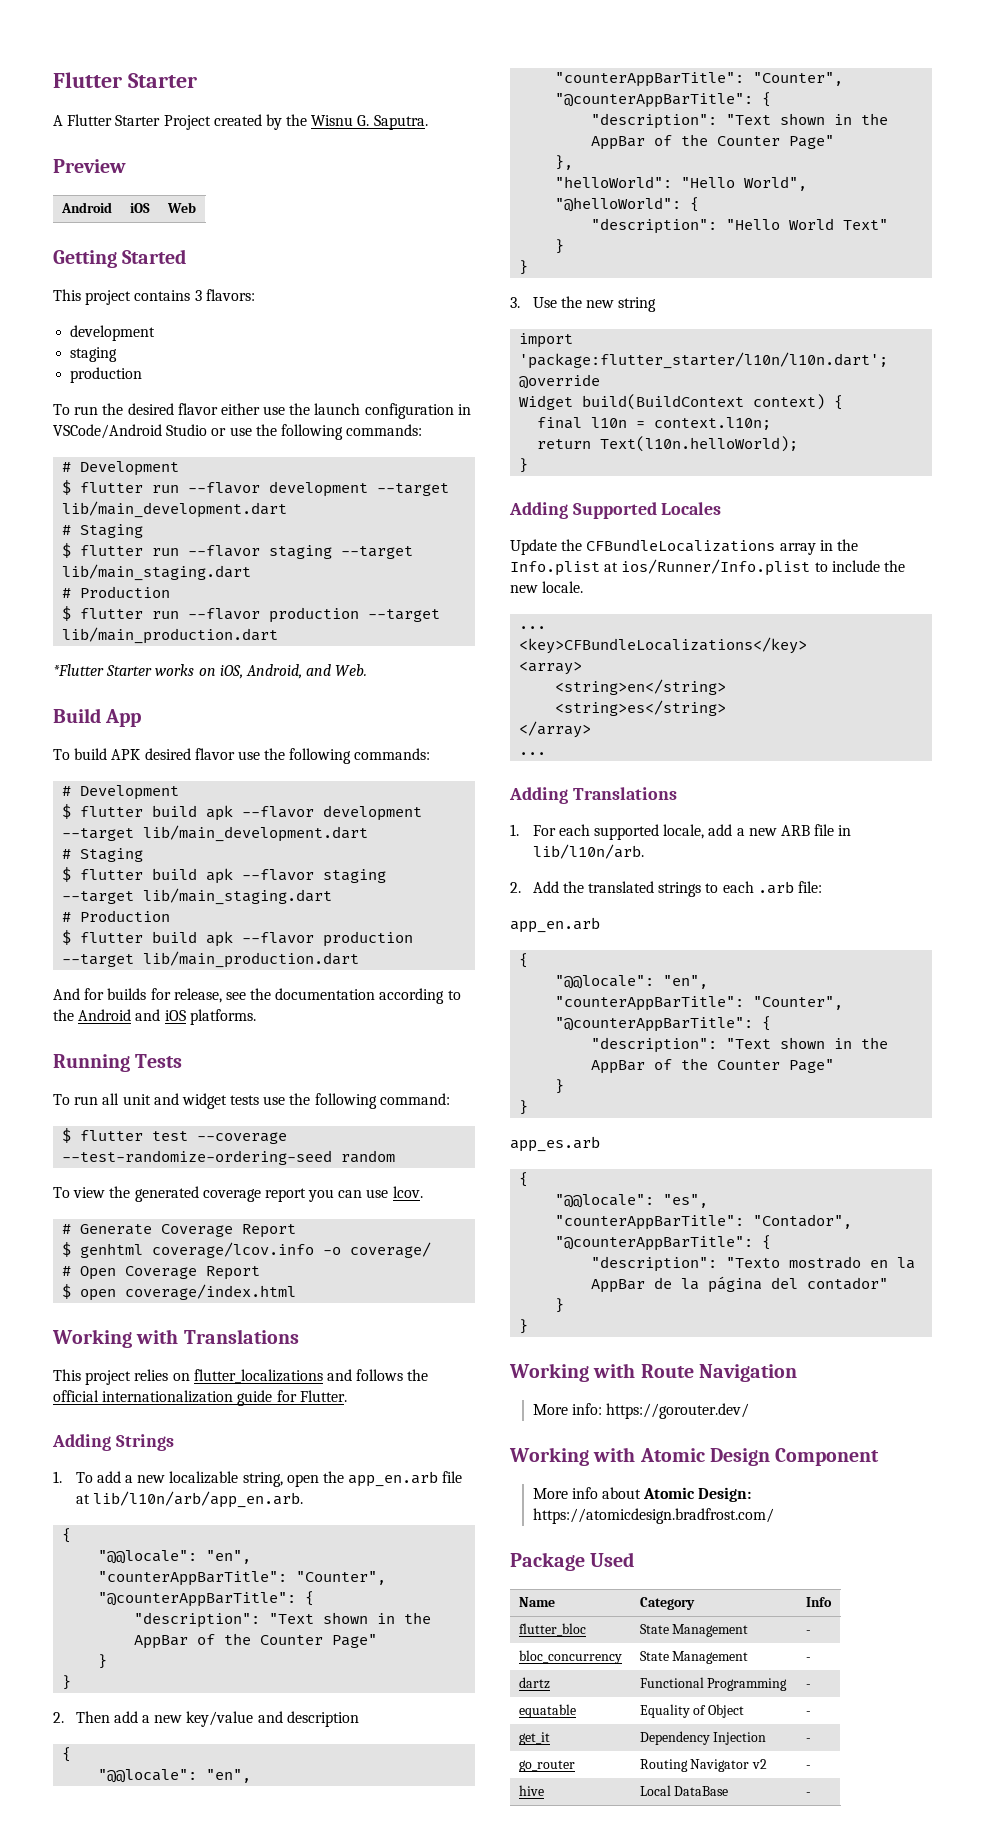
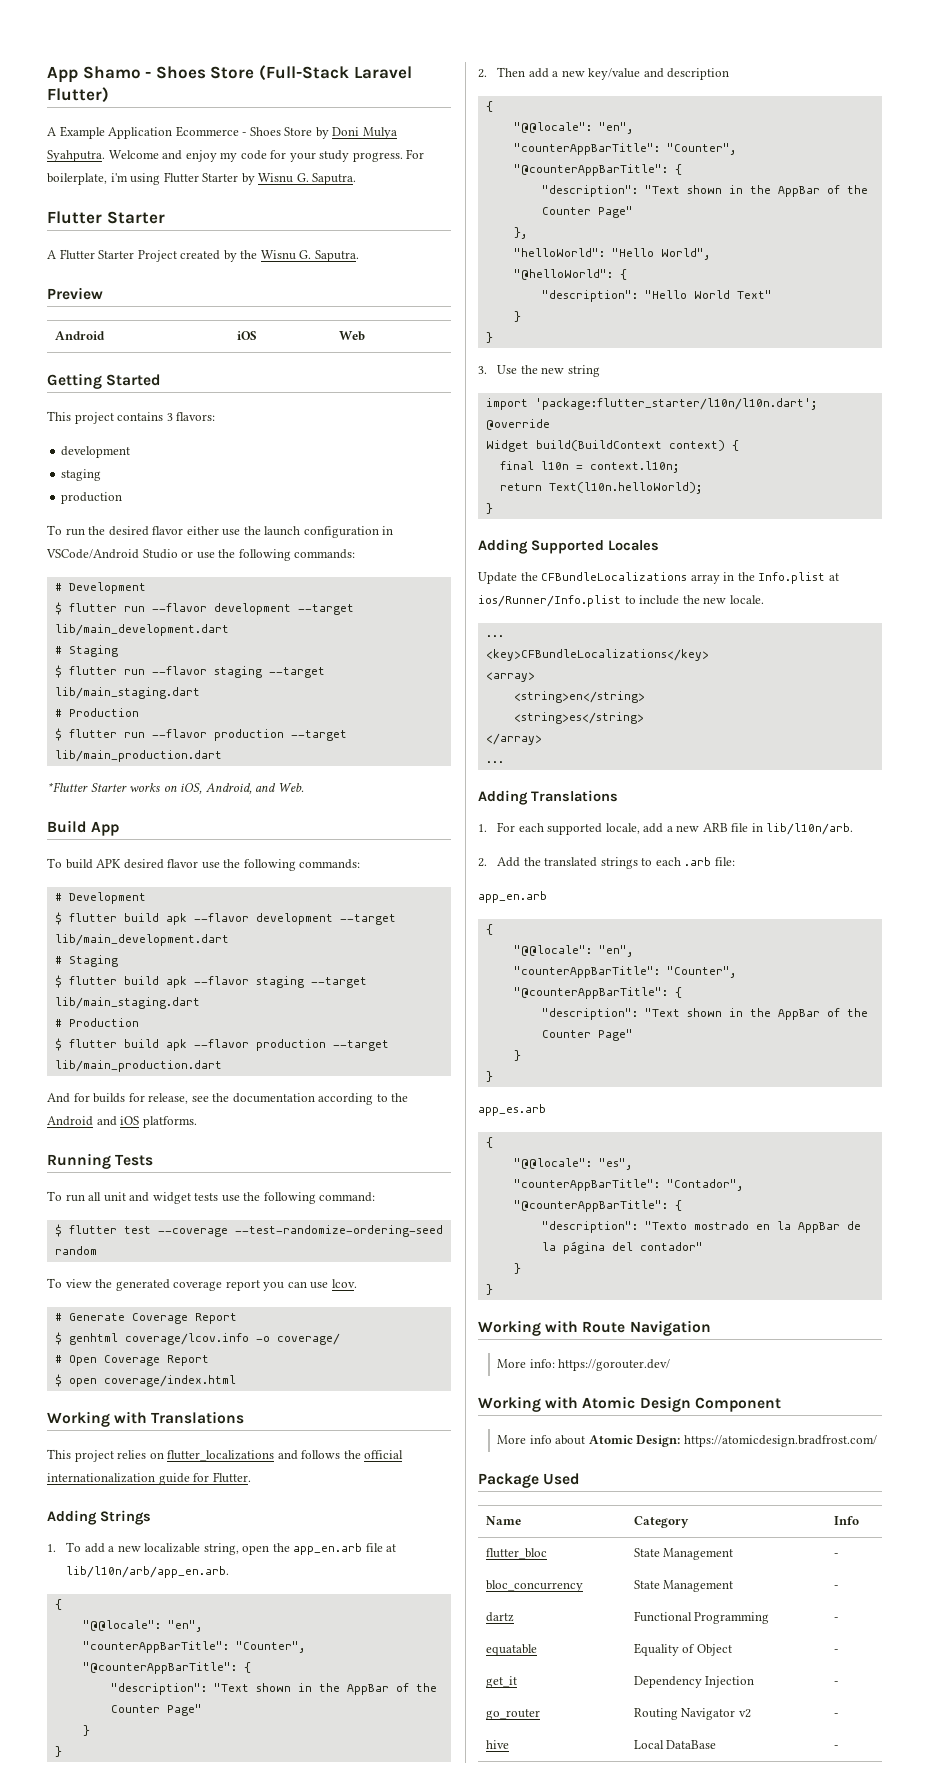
(53, 80) none -> [47,65,412,83] [47,87,109,103] [47,126,397,139] [47,149,425,162] [47,172,357,185] App Shamo - Shoes Store (Full-Stack Laravel Flutter) // A Example Application Ecommerce - Shoes Store by Doni Mulya Syahputra. Welcome and enjoy my code for your study progress. For boilerplate, i'm using Flutter Starter by Wisnu G. Saputra. //

